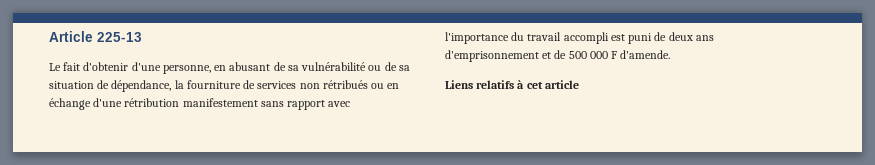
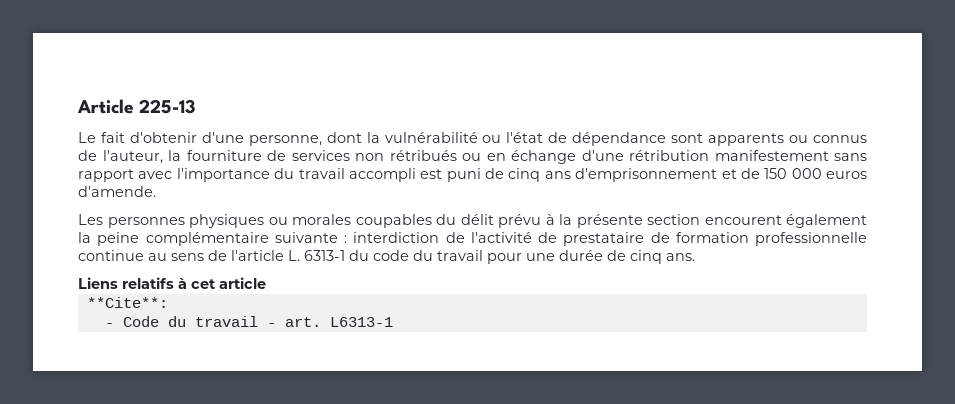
[214,62,410,71] [49,80,172,92] en abusant de sa vulnérabilité ou de sa situation de dépendance, -> [326,132,867,146] [78,150,163,164] dont la vulnérabilité ou l'état de dépendance sont apparents ou connus de l'auteur,
[668,32,693,41] deux -> [508,168,541,182] cinq
[568,50,671,59] 500 000 F d'amende. -> [764,168,867,179] [78,186,156,197] [78,214,867,228] [78,232,867,246] [78,250,695,264] 150 000 euros d'amende. // Les personnes physiques ou morales coupables du délit prévu à la présente section encourent également la peine complémentaire suivante : interdiction de l'activité de prestataire de formation professionnelle continue au sens de l'article L. 6313-1 du code du travail pour une durée de cinq ans.
(579, 84) none -> [86,297,168,308] [104,316,393,327] // **Cite**: // - Code du travail - art. L6313-1

